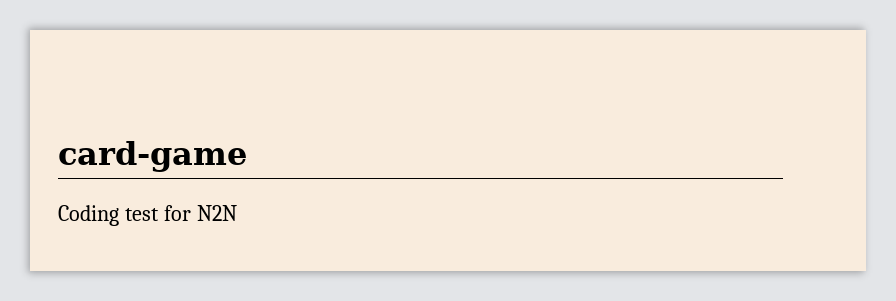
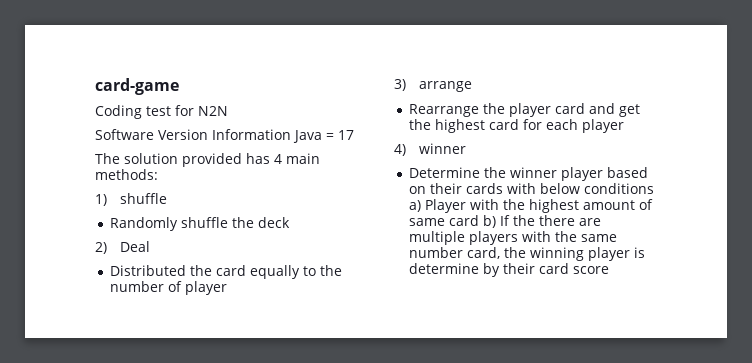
(237, 213) none -> [95,129,354,143] [95,153,320,167] [95,169,158,180] [95,193,168,206] [109,217,290,231] [95,241,151,254] [109,265,342,279] [109,281,227,295] [394,79,473,92] [408,103,640,117] [408,119,624,133] [394,143,467,156] [408,167,648,181] [408,183,654,194] [408,199,653,213] [408,215,601,228] [408,231,617,245] [408,247,645,261] [408,263,609,277] // Software Version Information Java = 17 // The solution provided has 4 main methods: // 1) shuffle // Randomly shuffle the deck // 2) Deal // Distributed the card equally to the number of player // 3) arrange // Rearrange the player card and get the highest card for each player // 4) winner // Determine the winner player based on their cards with below conditions a) Player with the highest amount of same card b) If the there are multiple players with the same number card, the winning player is determine by their card score

